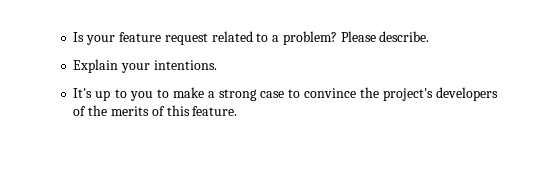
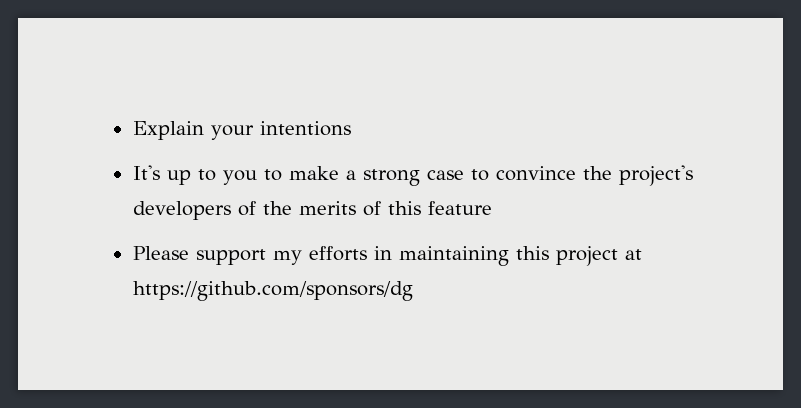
[73,31,430,45] Is your feature request related to a problem? Please describe. // -> (132, 130) none
[153,60,217,70] intentions. -> [259,121,351,136] intentions
[192,106,238,116] feature. -> [427,201,492,215] [132,246,642,266] [132,281,413,301] feature // Please support my efforts in maintaining this project at https://github.com/sponsors/dg

